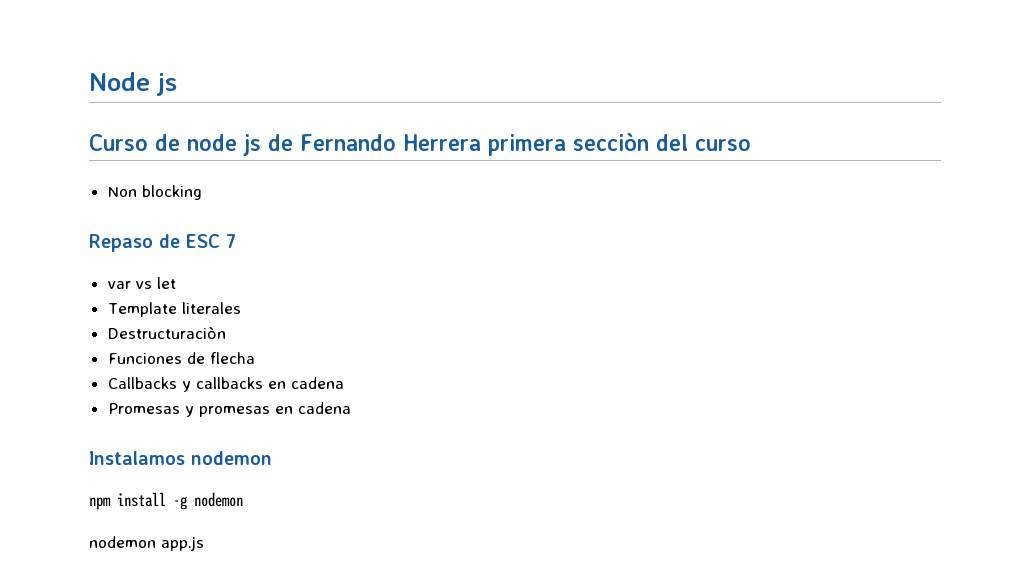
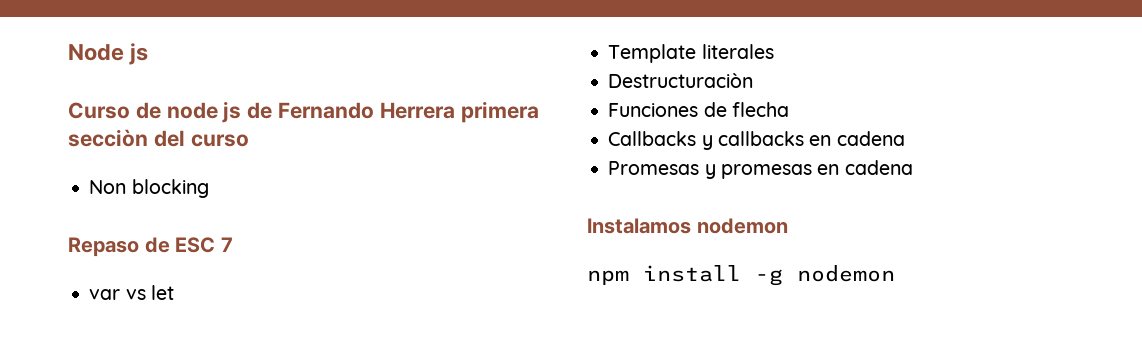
[89,536,204,551] // nodemon app.js -> (895, 273) none

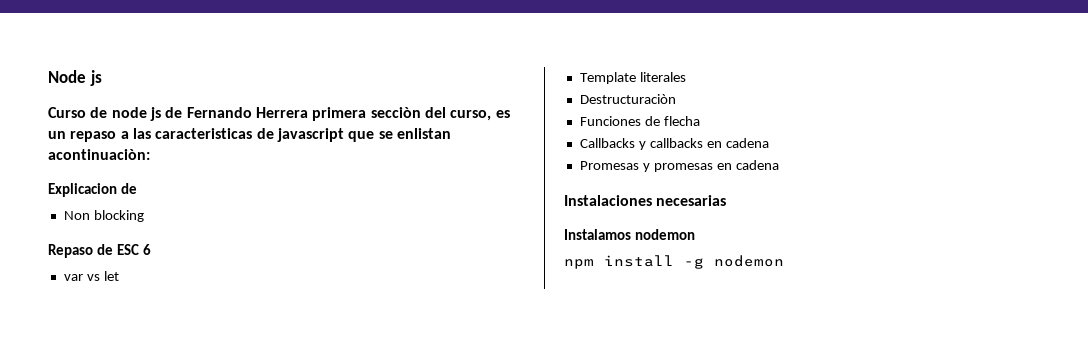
[190,134,249,147] curso -> [450,110,510,121] [48,128,451,142] [48,149,150,160] [48,183,138,197] curso, es un repaso a las caracteristicas de javascript que se enlistan acontinuaciòn: // Explicacion de
[220,237,233,252] 7 -> [143,244,152,255] 6
(913, 167) none -> [564,195,727,206] // Instalaciones necesarias

